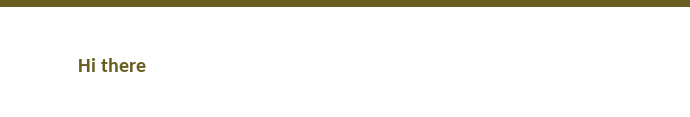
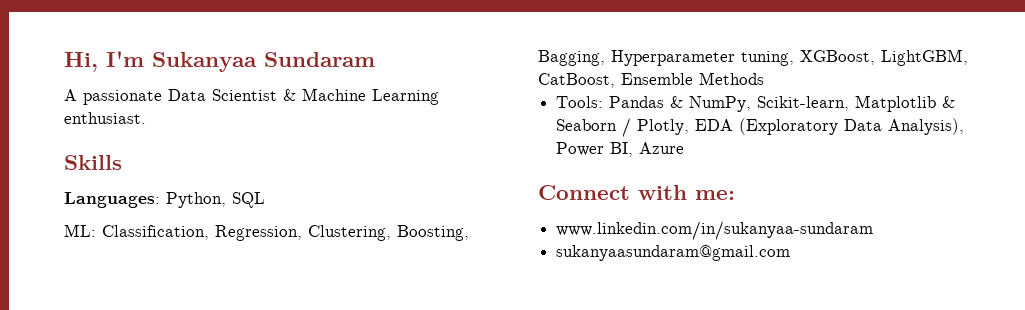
[78,58,147,72] Hi there -> [64,51,375,72] [64,88,439,105] [64,112,146,124] [64,155,122,170] [64,192,265,208] [64,224,469,241] [538,49,968,66] [538,72,764,88] [556,95,956,112] [556,118,965,137] [556,142,685,157] [538,185,735,200] [556,221,874,240] [556,245,791,261] Hi, I'm Sukanyaa Sundaram // A passionate Data Scientist & Machine Learning enthusiast. // Skills // Languages: Python, SQL // ML: Classification, Regression, Clustering, Boosting, Bagging, Hyperparameter tuning, XGBoost, LightGBM, CatBoost, Ensemble Methods // Tools: Pandas & NumPy, Scikit-learn, Matplotlib & Seaborn / Plotly, EDA (Exploratory Data Analysis), Power BI, Azure // Connect with me: // www.linkedin.com/in/sukanyaa-sundaram // sukanyaasundaram@gmail.com

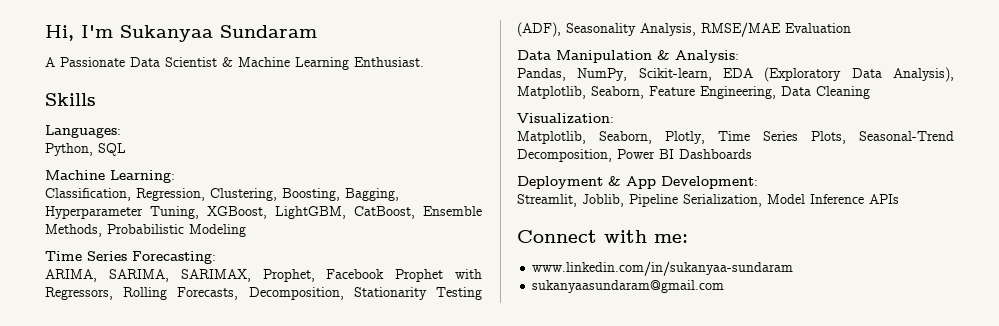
[83,90,162,105] passionate -> [60,57,125,67] Passionate
[64,112,146,124] enthusiast. -> [354,57,424,67] Enthusiast.
(160, 200) none -> (121, 131) //
[64,224,96,237] ML: -> [45,170,175,183] Machine Learning: //
[741,51,794,66] tuning, -> [150,206,199,219] Tuning,
[699,72,764,85] [556,95,956,112] [556,118,965,137] [556,142,685,157] Methods // Tools: Pandas & NumPy, Scikit-learn, Matplotlib & Seaborn / Plotly, EDA (Exploratory Data Analysis), Power BI, Azure -> [45,224,246,237] [45,251,216,264] [45,269,482,282] [45,287,482,300] [517,22,851,37] [517,50,739,63] [517,67,954,82] [517,86,870,99] [517,113,614,123] [517,131,954,144] [517,149,752,162] [517,176,758,189] [517,194,899,207] Methods, Probabilistic Modeling // Time Series Forecasting: // ARIMA, SARIMA, SARIMAX, Prophet, Facebook Prophet with Regressors, Rolling Forecasts, Decomposition, Stationarity Testing (ADF), Seasonality Analysis, RMSE/MAE Evaluation // Data Manipulation & Analysis: // Pandas, NumPy, Scikit-learn, EDA (Exploratory Data Analysis), Matplotlib, Seaborn, Feature Engineering, Data Cleaning // Visualization: // Matplotlib, Seaborn, Plotly, Time Series Plots, Seasonal-Trend Decomposition, Power BI Dashboards // Deployment & App Development: // Streamlit, Joblib, Pipeline Serialization, Model Inference APIs

